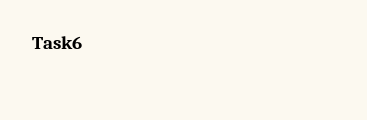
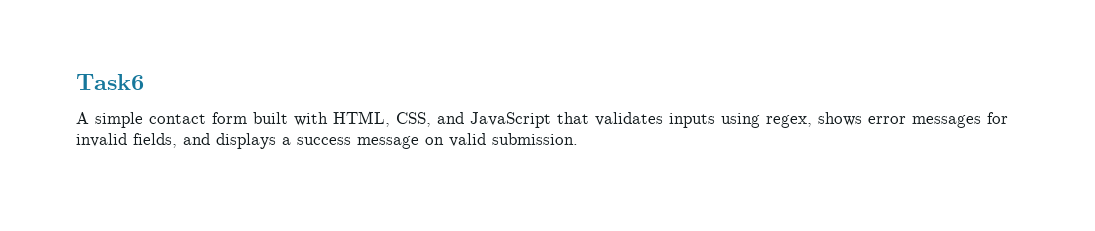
(82, 42) none -> [76,111,1008,128] [76,133,578,149] // A simple contact form built with HTML, CSS, and JavaScript that validates inputs using regex, shows error messages for invalid fields, and displays a success message on valid submission.

